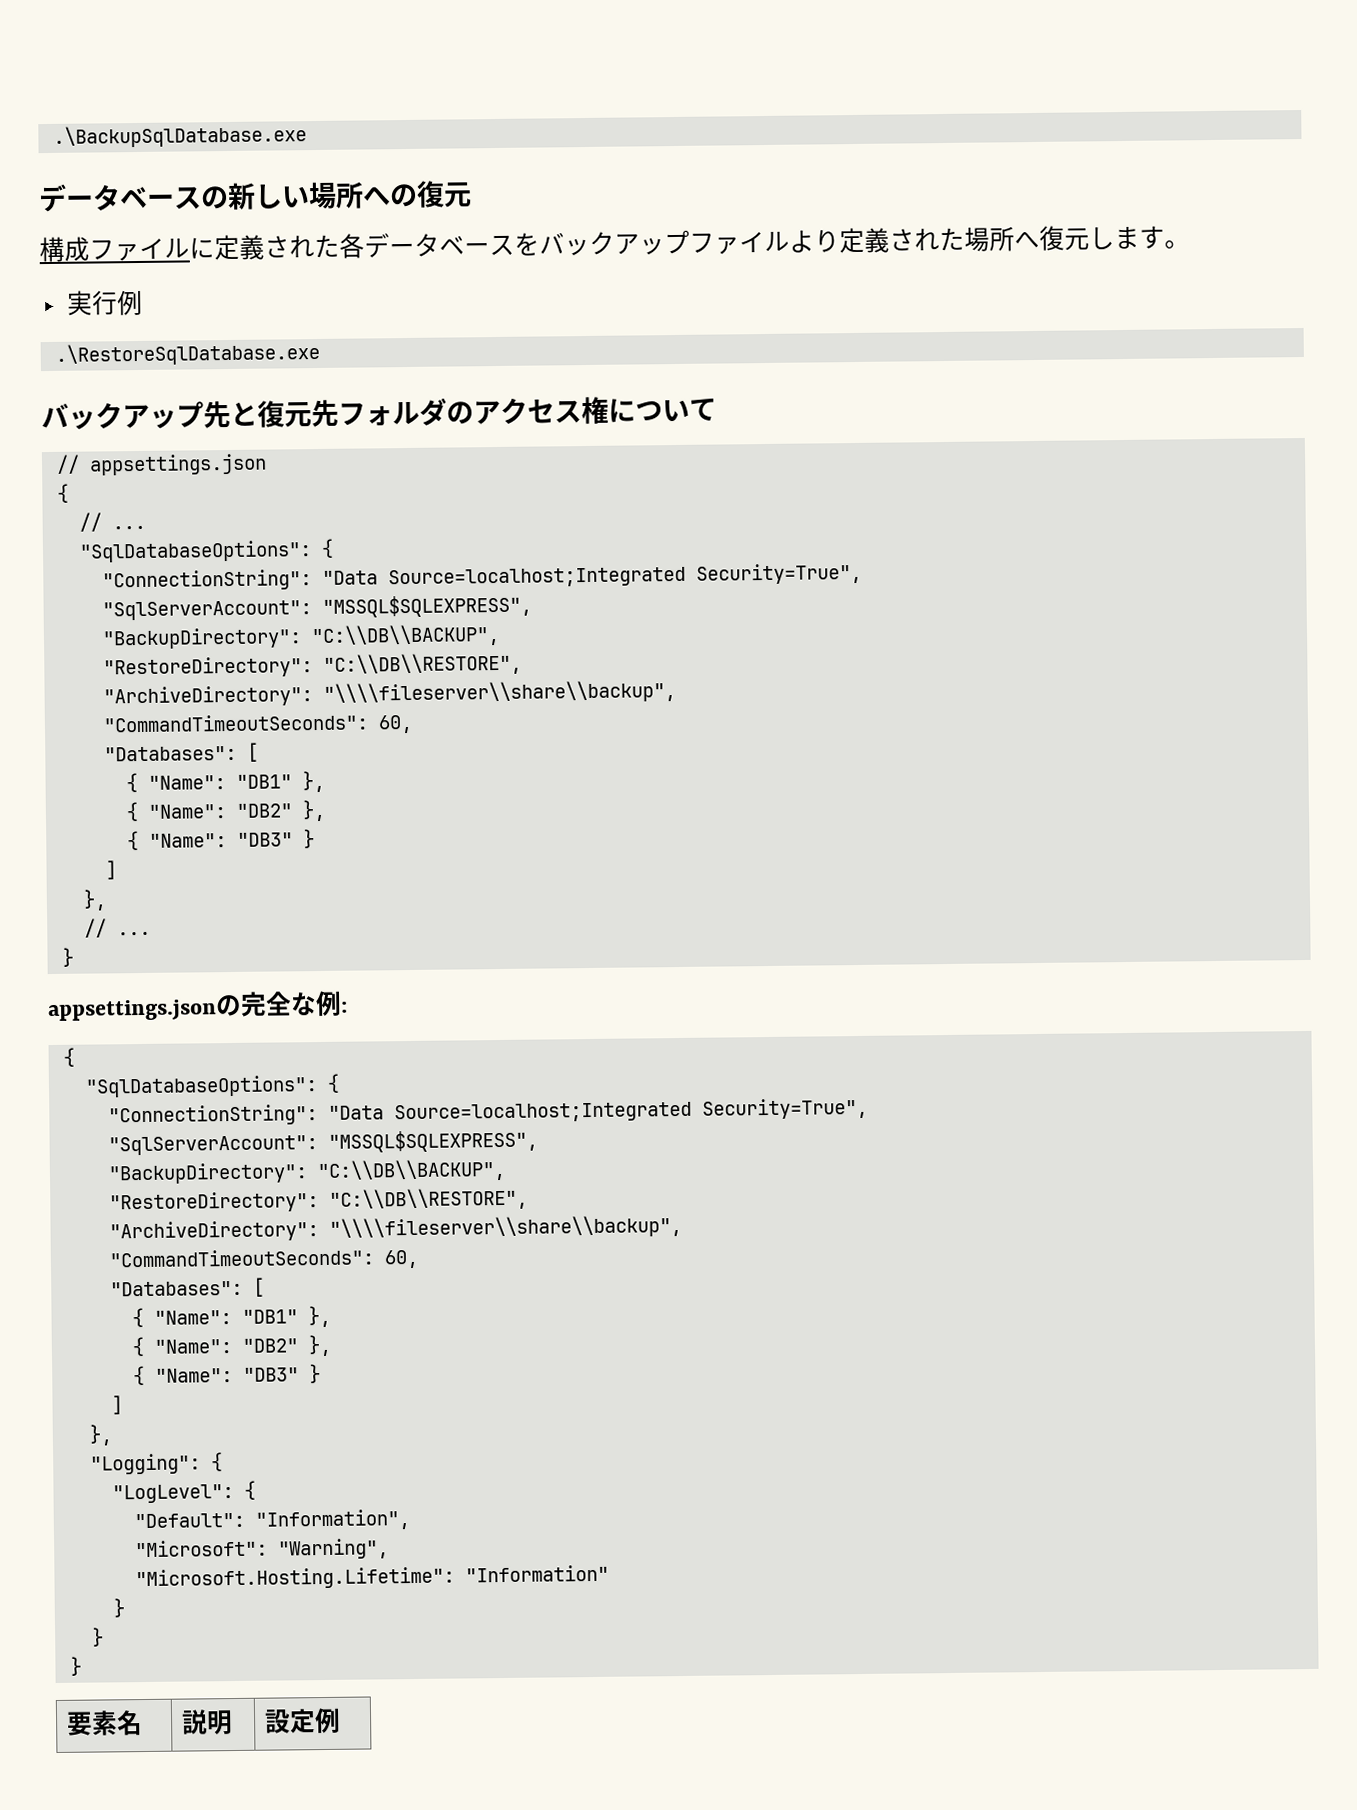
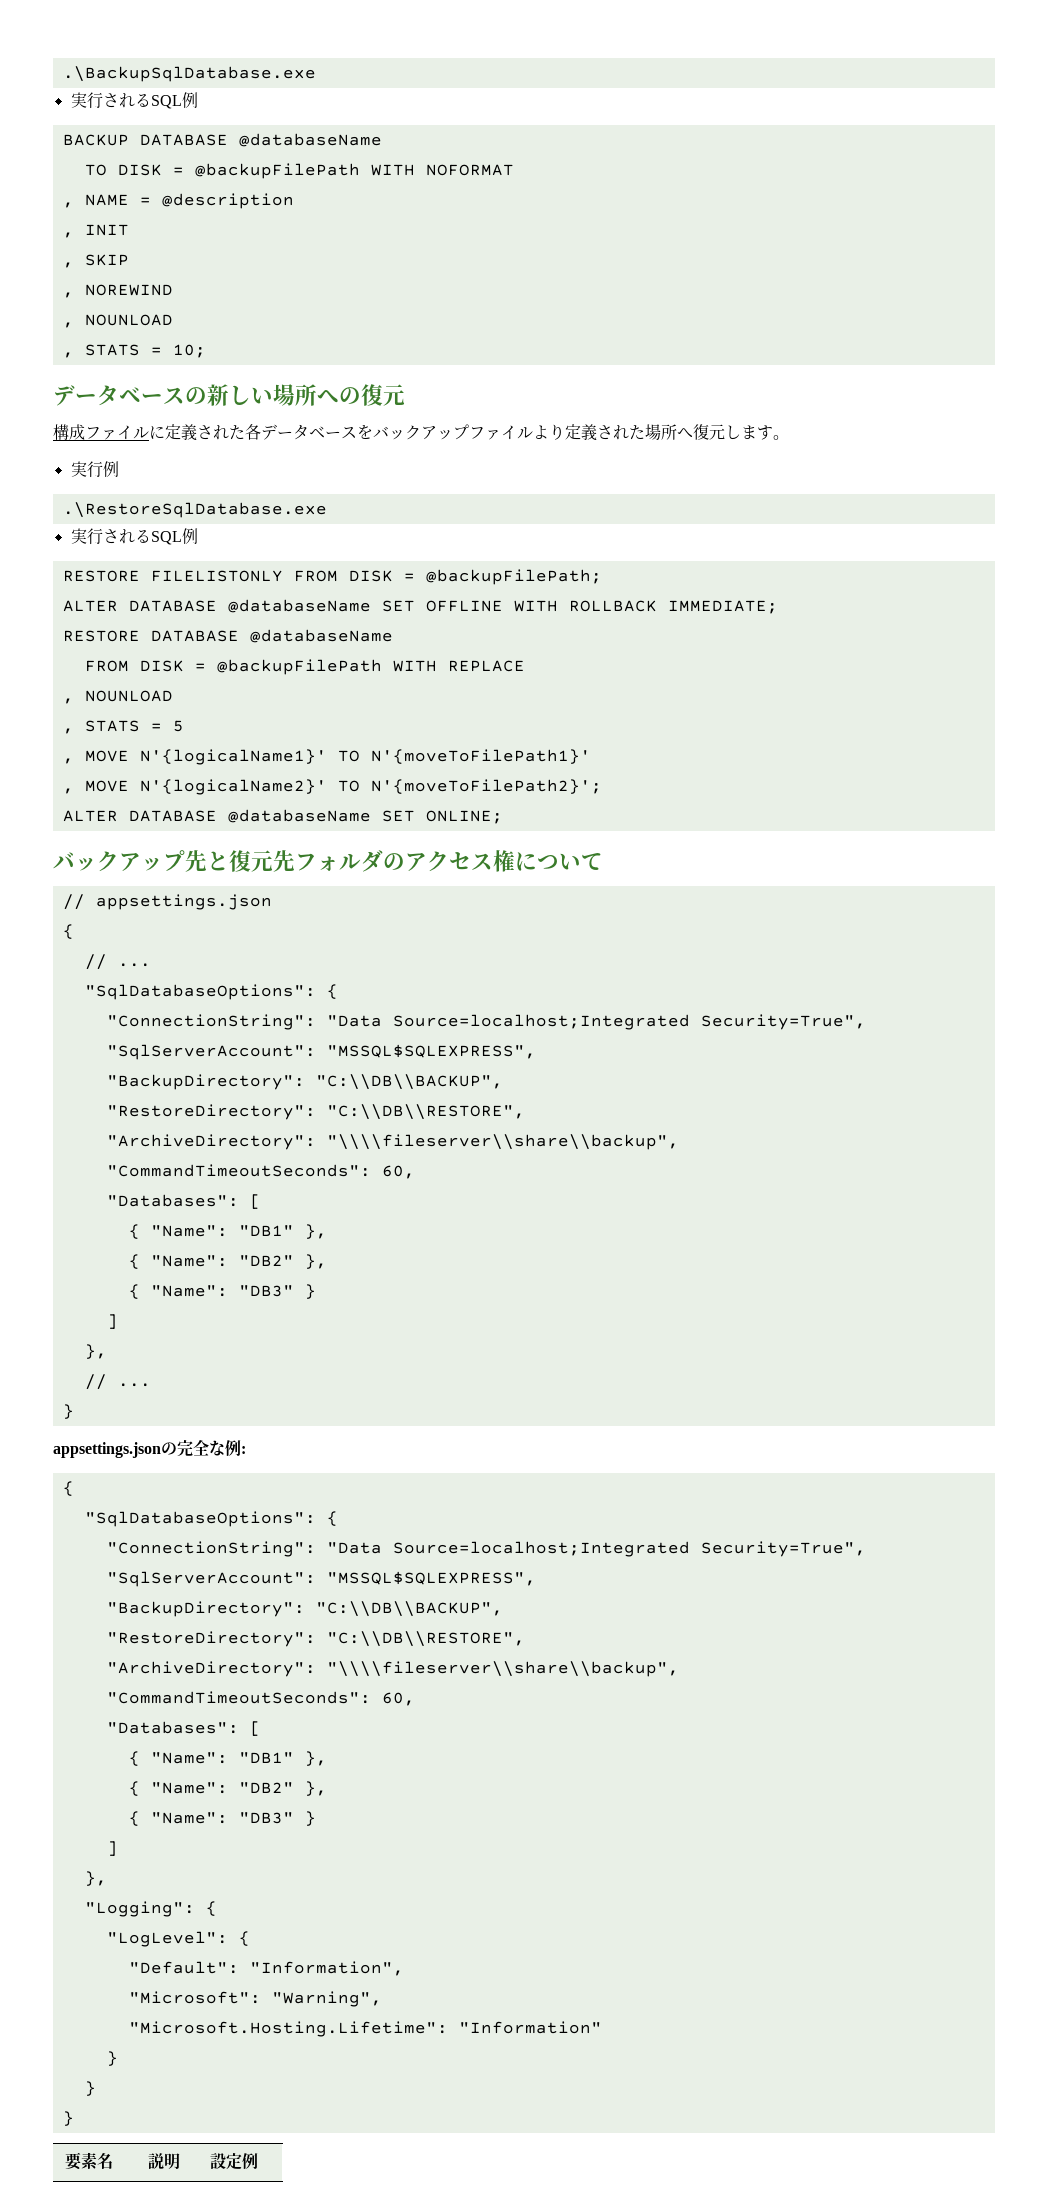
(307, 136) none -> [70,92,198,109] [62,133,382,147] [84,163,514,179] [62,193,294,209] [62,224,129,238] [62,254,129,268] [62,284,173,298] [62,314,173,328] [62,344,206,358] // 実行されるSQL例 // BACKUP DATABASE @databaseName // TO DISK = @backupFilePath WITH NOFORMAT // , NAME = @description // , INIT // , SKIP // , NOREWIND // , NOUNLOAD // , STATS = 10;
(320, 353) none -> [70,528,198,545] [62,569,602,585] [62,599,778,614] [62,629,393,643] [84,659,525,675] [62,690,173,704] [62,720,184,734] [62,749,591,765] [62,779,602,795] [62,809,503,824] // 実行されるSQL例 // RESTORE FILELISTONLY FROM DISK = @backupFilePath; // ALTER DATABASE @databaseName SET OFFLINE WITH ROLLBACK IMMEDIATE; // RESTORE DATABASE @databaseName // FROM DISK = @backupFilePath WITH REPLACE // , NOUNLOAD // , STATS = 5 // , MOVE N'{logicalName1}' TO N'{moveToFilePath1}' // , MOVE N'{logicalName2}' TO N'{moveToFilePath2}'; // ALTER DATABASE @databaseName SET ONLINE;

